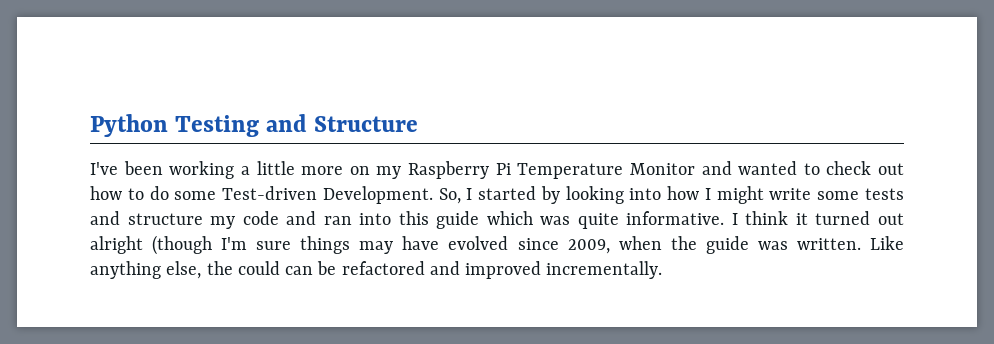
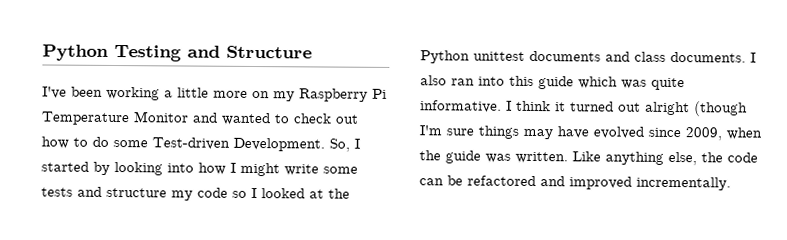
[286,211,317,225] and -> [232,187,350,199] [420,50,756,64] [420,75,447,86] so I looked at the Python unittest documents and class documents. I also
[237,261,280,275] could -> [727,152,758,163] code

